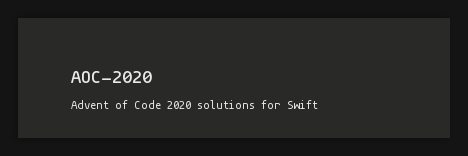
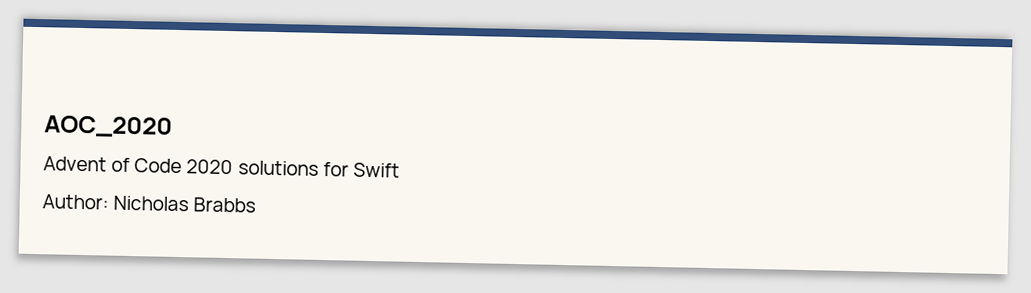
[71,71,152,83] AOC-2020 -> [44,115,173,138] AOC_2020
(318, 104) none -> [42,194,257,213] // Author: Nicholas Brabbs

